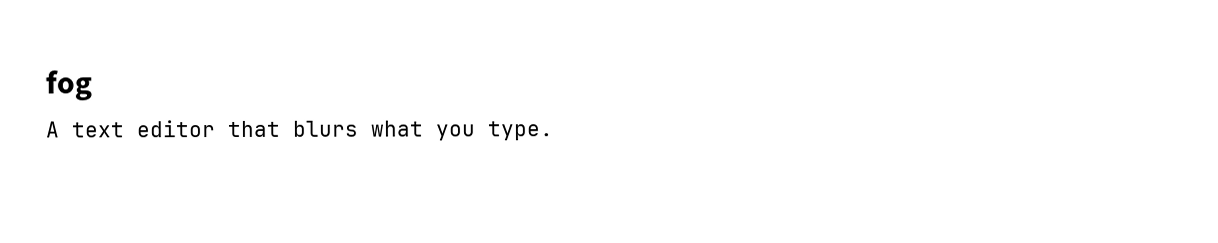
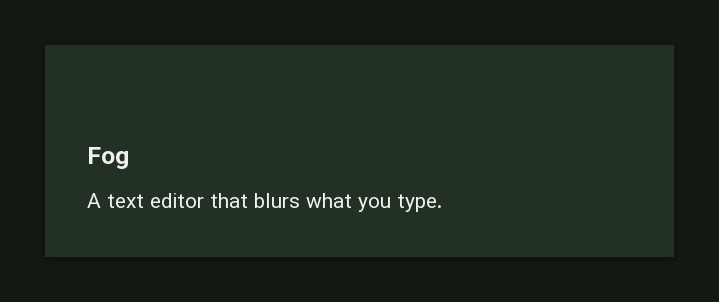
[45,70,92,101] fog -> [87,147,129,169] Fog

